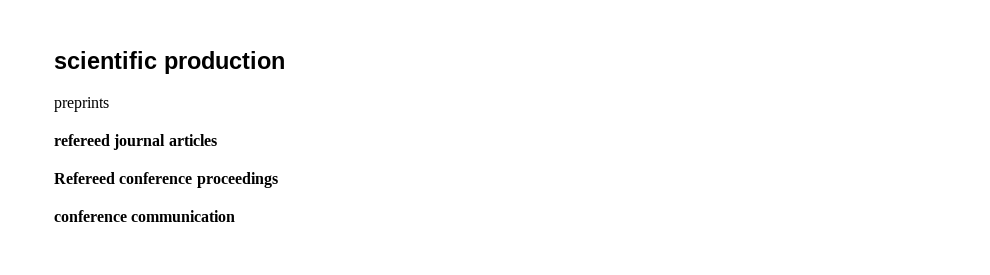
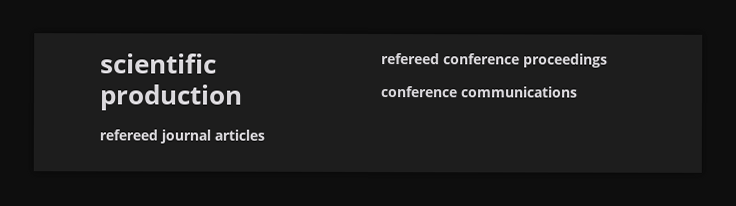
[54,97,109,112] // preprints -> (243, 97) none
[54,172,115,184] Refereed -> [381,53,440,65] refereed
[131,210,236,222] communication -> [461,86,578,98] communications

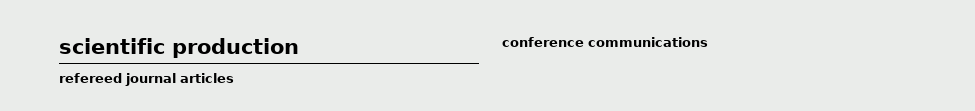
[381,53,608,68] // refereed conference proceedings -> (234, 78) none

